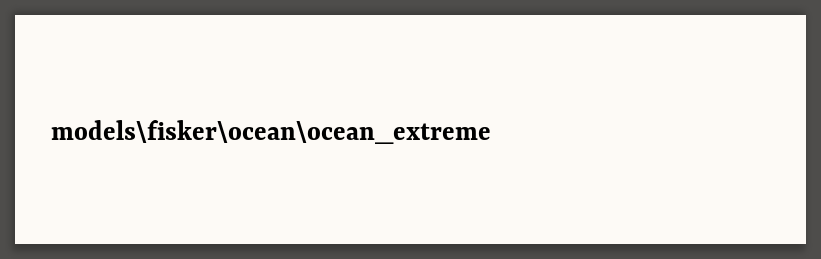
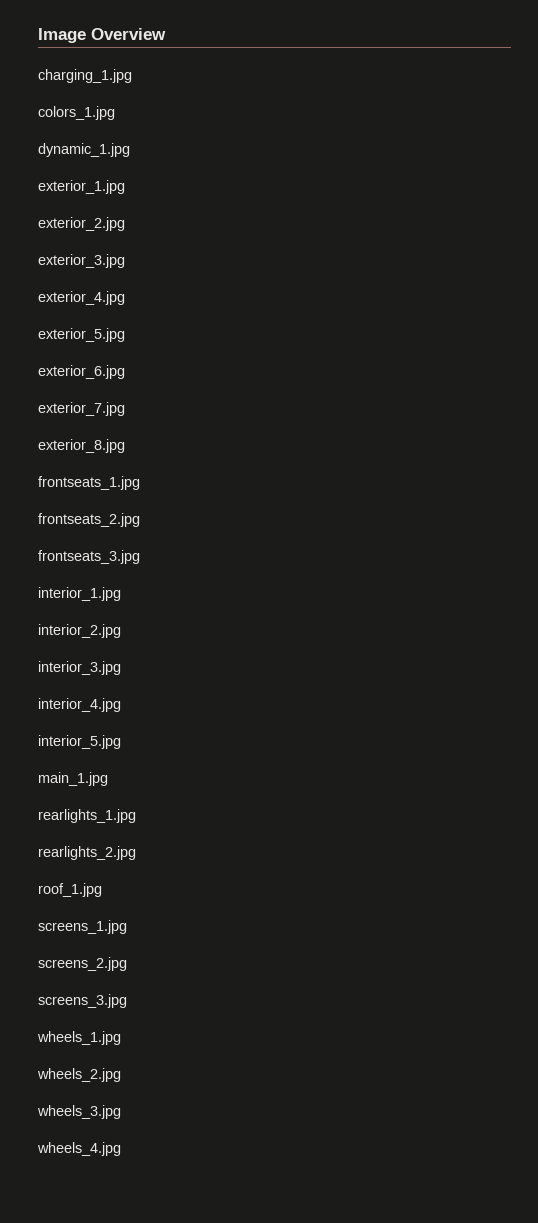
[51,120,491,144] models\fisker\ocean\ocean_extreme -> [38,28,166,43] [38,69,132,83] [38,106,115,120] [38,143,130,157] [38,180,125,194] [38,217,125,231] [38,254,125,268] [38,291,125,305] [38,328,125,342] [38,365,125,379] [38,402,125,416] [38,439,125,453] [38,476,140,490] [38,513,140,527] [38,550,140,564] [38,587,121,601] [38,624,121,638] [38,661,121,675] [38,698,121,712] [38,735,121,749] [38,772,108,786] [38,809,136,823] [38,846,136,860] [38,883,102,897] [38,920,127,934] [38,957,127,971] [38,994,127,1008] [37,1031,121,1045] [37,1068,121,1082] [37,1105,121,1119] [37,1142,121,1156] Image Overview // charging_1.jpg // colors_1.jpg // dynamic_1.jpg // exterior_1.jpg // exterior_2.jpg // exterior_3.jpg // exterior_4.jpg // exterior_5.jpg // exterior_6.jpg // exterior_7.jpg // exterior_8.jpg // frontseats_1.jpg // frontseats_2.jpg // frontseats_3.jpg // interior_1.jpg // interior_2.jpg // interior_3.jpg // interior_4.jpg // interior_5.jpg // main_1.jpg // rearlights_1.jpg // rearlights_2.jpg // roof_1.jpg // screens_1.jpg // screens_2.jpg // screens_3.jpg // wheels_1.jpg // wheels_2.jpg // wheels_3.jpg // wheels_4.jpg

